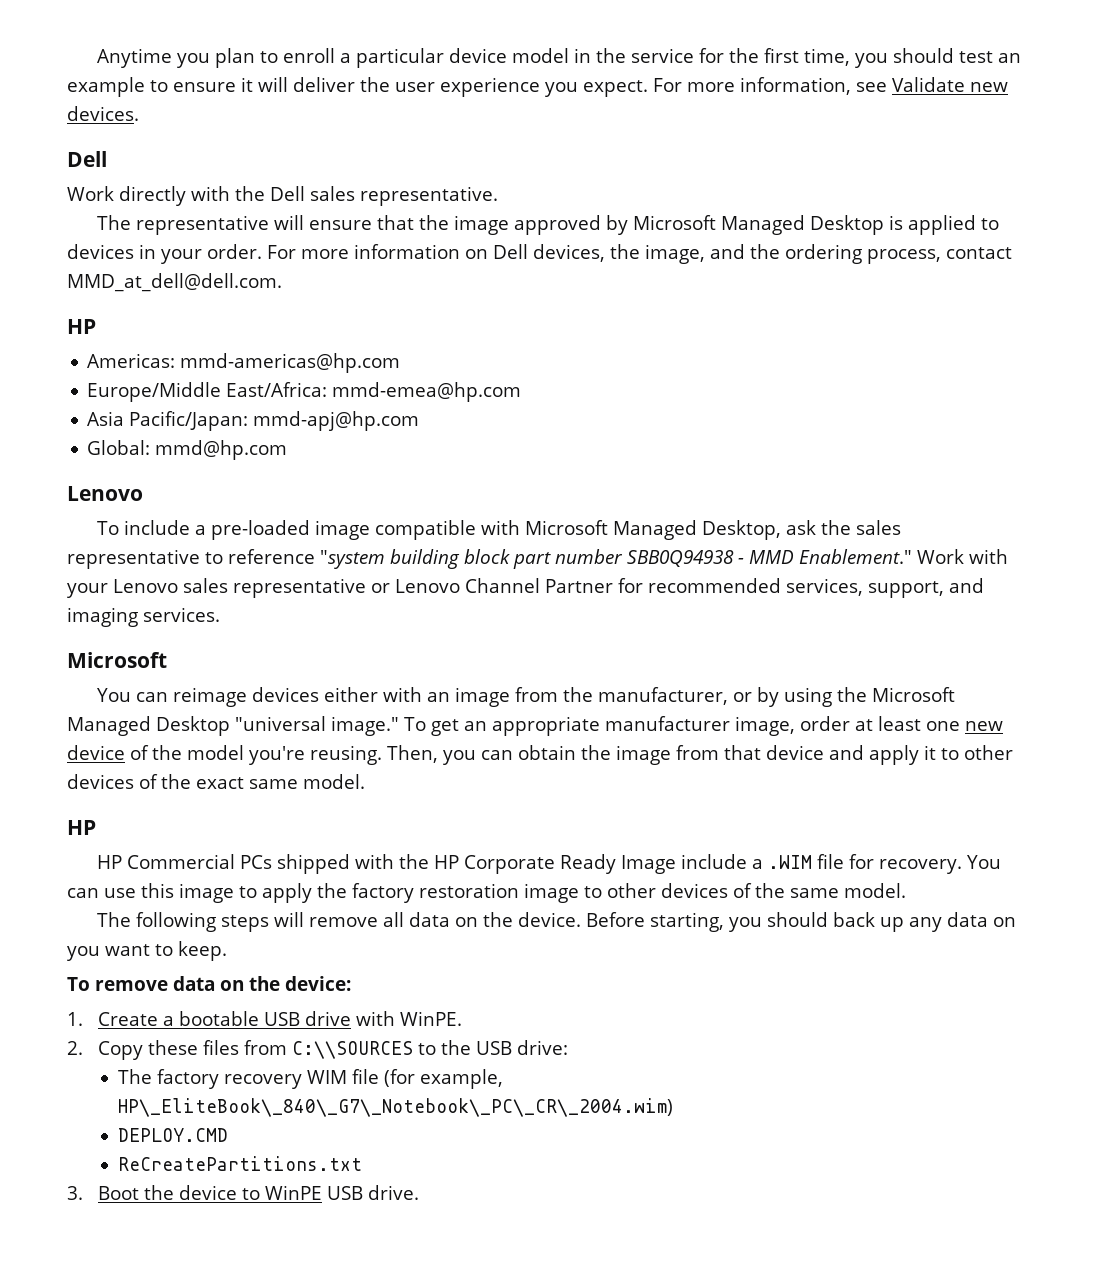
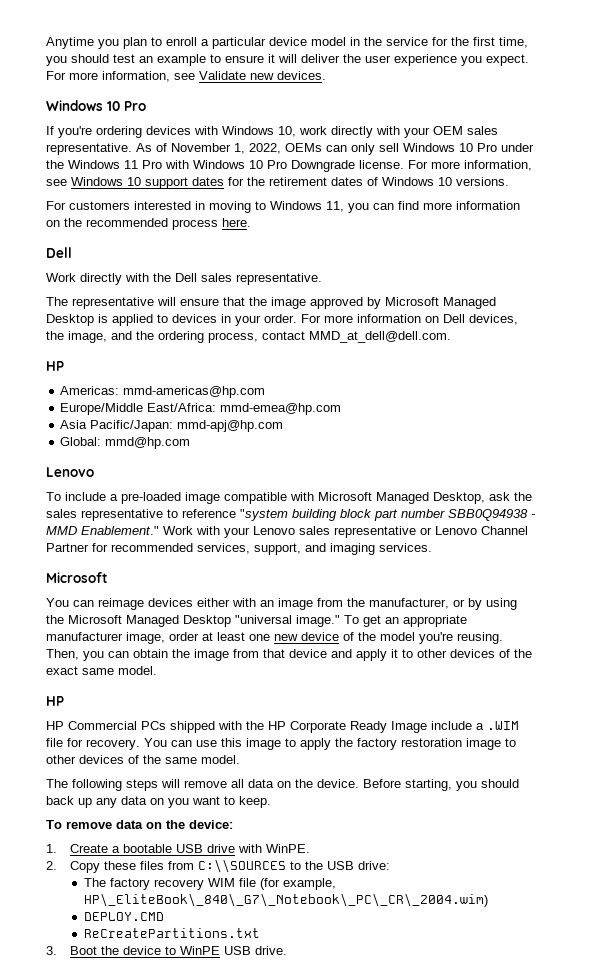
(139, 113) none -> [46,100,146,111] [46,126,498,138] [46,143,534,155] [46,160,532,172] [46,177,509,189] [46,201,520,213] [46,218,251,230] // Windows 10 Pro // If you're ordering devices with Windows 10, work directly with your OEM sales representative. As of November 1, 2022, OEMs can only sell Windows 10 Pro under the Windows 11 Pro with Windows 10 Pro Downgrade license. For more information, see Windows 10 support dates for the retirement dates of Windows 10 versions. // For customers interested in moving to Windows 11, you can find more information on the recommended process here.

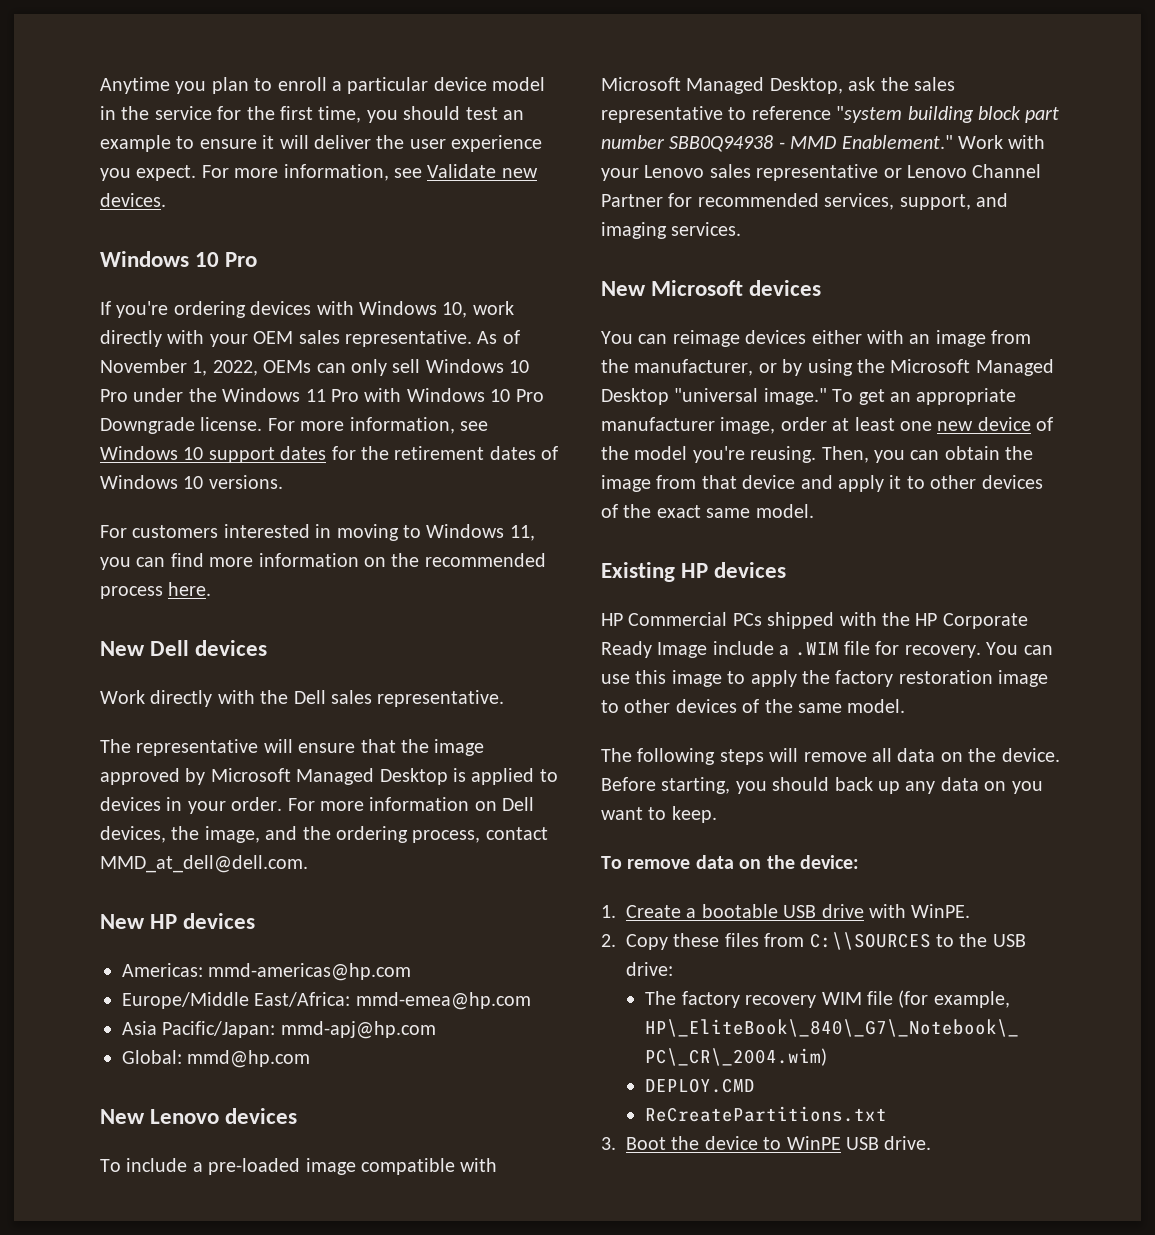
[46,247,72,258] Dell -> [100,640,268,656] New Dell devices
[46,361,64,371] HP -> [100,913,256,929] New HP devices
[46,467,94,477] Lenovo -> [100,1108,298,1124] New Lenovo devices
[46,572,108,583] Microsoft -> [601,280,822,296] New Microsoft devices
[46,696,64,706] HP -> [601,562,787,582] Existing HP devices

